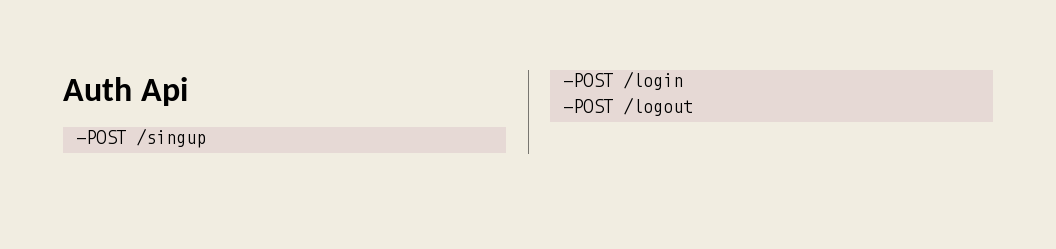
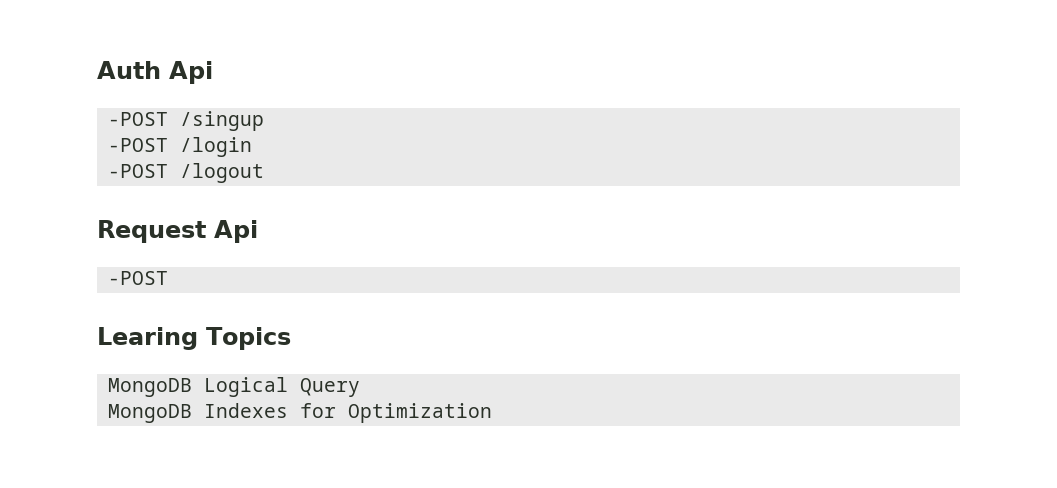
(693, 106) none -> [97,220,258,243] [108,271,169,285] [97,327,291,350] [108,377,361,397] [108,403,493,423] // Request Api // -POST // Learing Topics // MongoDB Logical Query // MongoDB Indexes for Optimization

